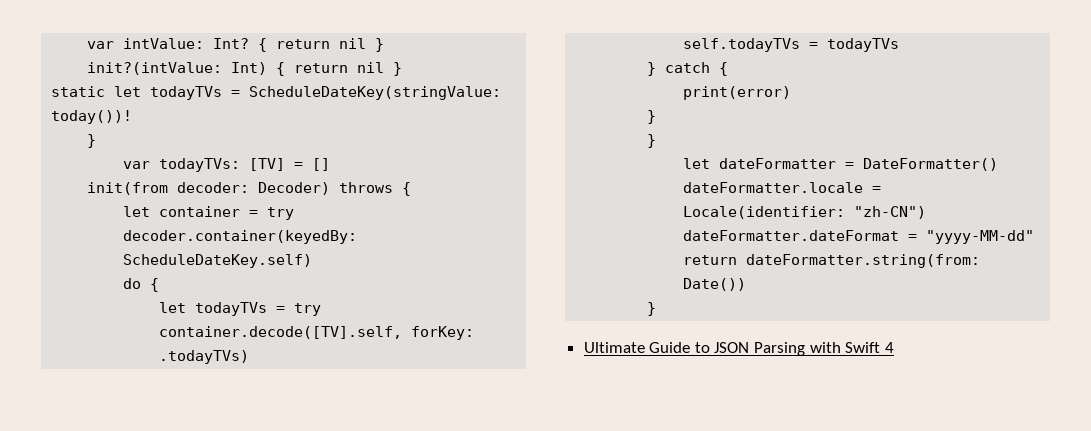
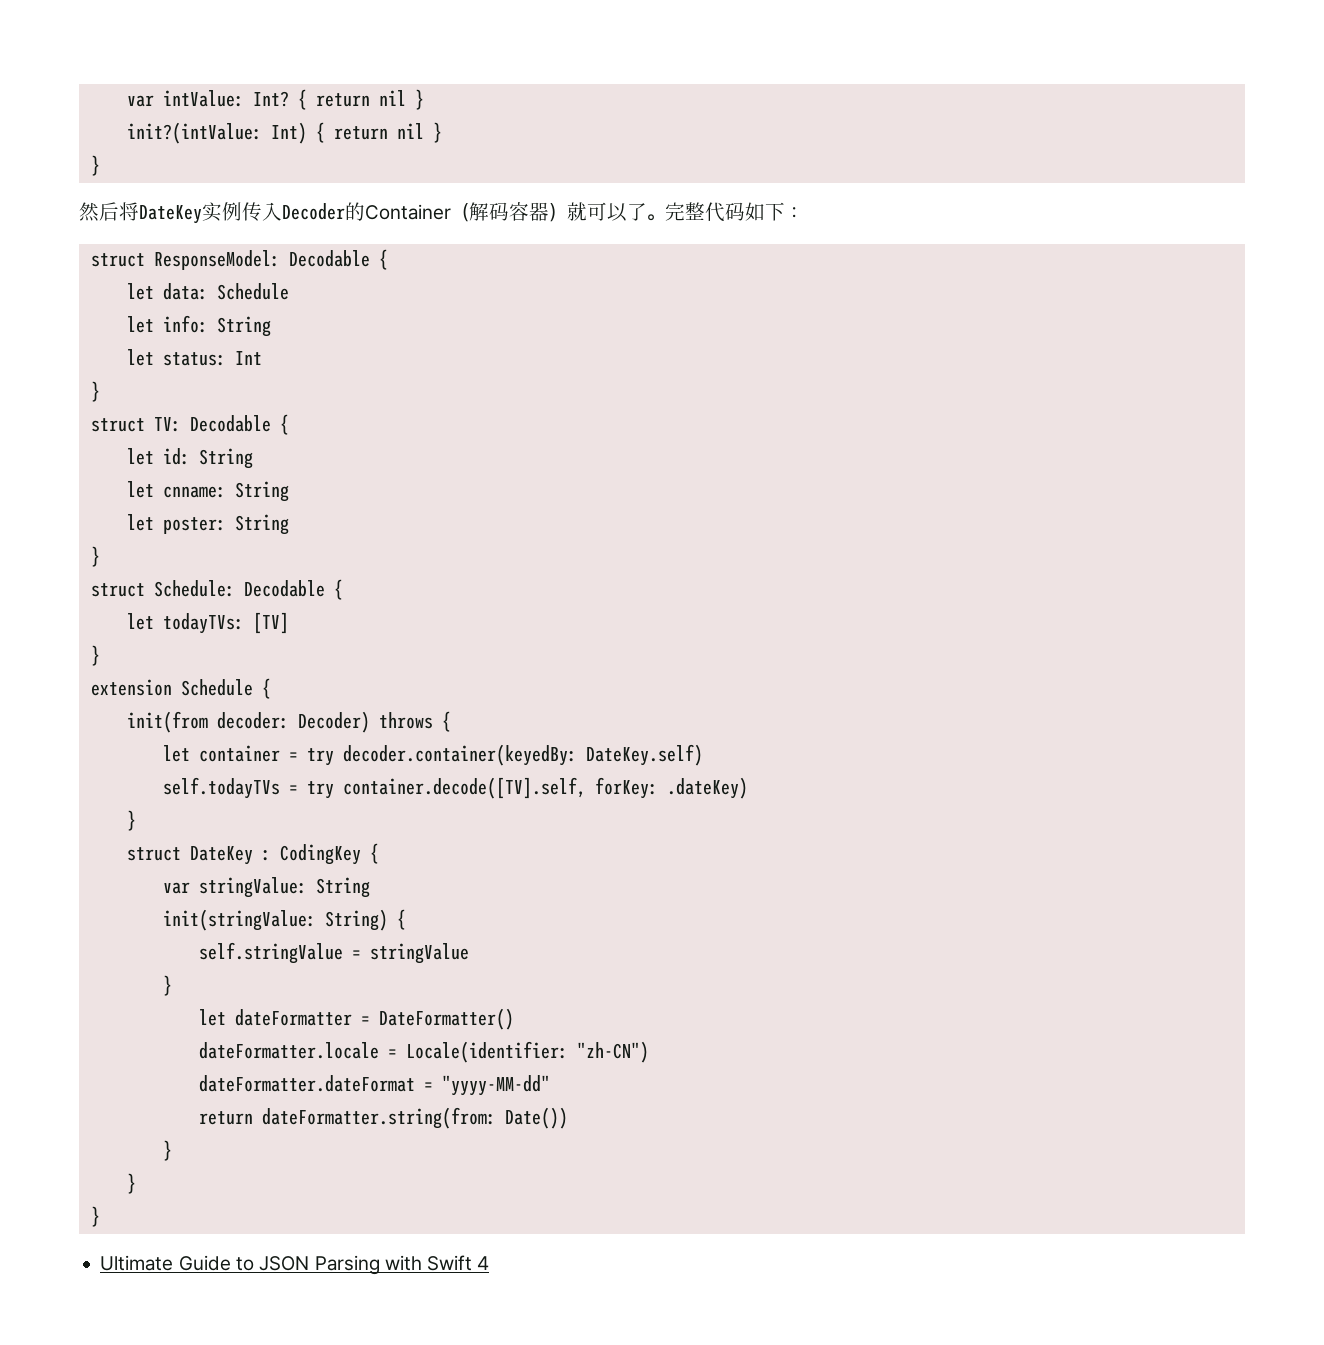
[51,86,502,100] [51,110,133,124] [87,134,97,148] [123,158,331,172] static let todayTVs = ScheduleDateKey(stringValue: today())! // } // var todayTVs: [TV] = [] -> [90,155,100,176] [79,202,803,224] [90,249,388,270] [126,283,289,300] [126,315,271,337] [126,349,262,366] [90,381,100,402] [90,414,289,435] [126,448,253,469] [126,481,289,502] [126,514,289,535] [90,546,100,567] [90,579,343,600] [126,612,289,634] [90,645,100,666] [90,678,271,699] } // 然后将DateKey实例传入Decoder的Container（解码容器）就可以了。完整代码如下： // struct ResponseModel: Decodable { // let data: Schedule // let info: String // let status: Int // } // struct TV: Decodable { // let id: String // let cnname: String // let poster: String // } // struct Schedule: Decodable { // let todayTVs: [TV] // } // extension Schedule {
[123,254,313,268] [123,278,160,292] [159,302,322,316] [159,326,475,340] [159,350,250,364] [683,38,900,52] [647,62,729,76] [683,86,792,100] [647,110,657,124] ScheduleDateKey.self) // do { // let todayTVs = try container.decode([TV].self, forKey: .todayTVs) // self.todayTVs = todayTVs // } catch { // print(error) // } -> [585,744,703,766] [162,777,748,799] [126,810,136,831] [126,843,379,865] [162,877,370,898] [162,909,406,931] [198,942,469,964] DateKey.self) // self.todayTVs = try container.decode([TV].self, forKey: .dateKey) // } // struct DateKey : CodingKey { // var stringValue: String // init(stringValue: String) { // self.stringValue = stringValue
(657, 309) none -> [126,1173,136,1194] [90,1206,100,1227] // } // }

